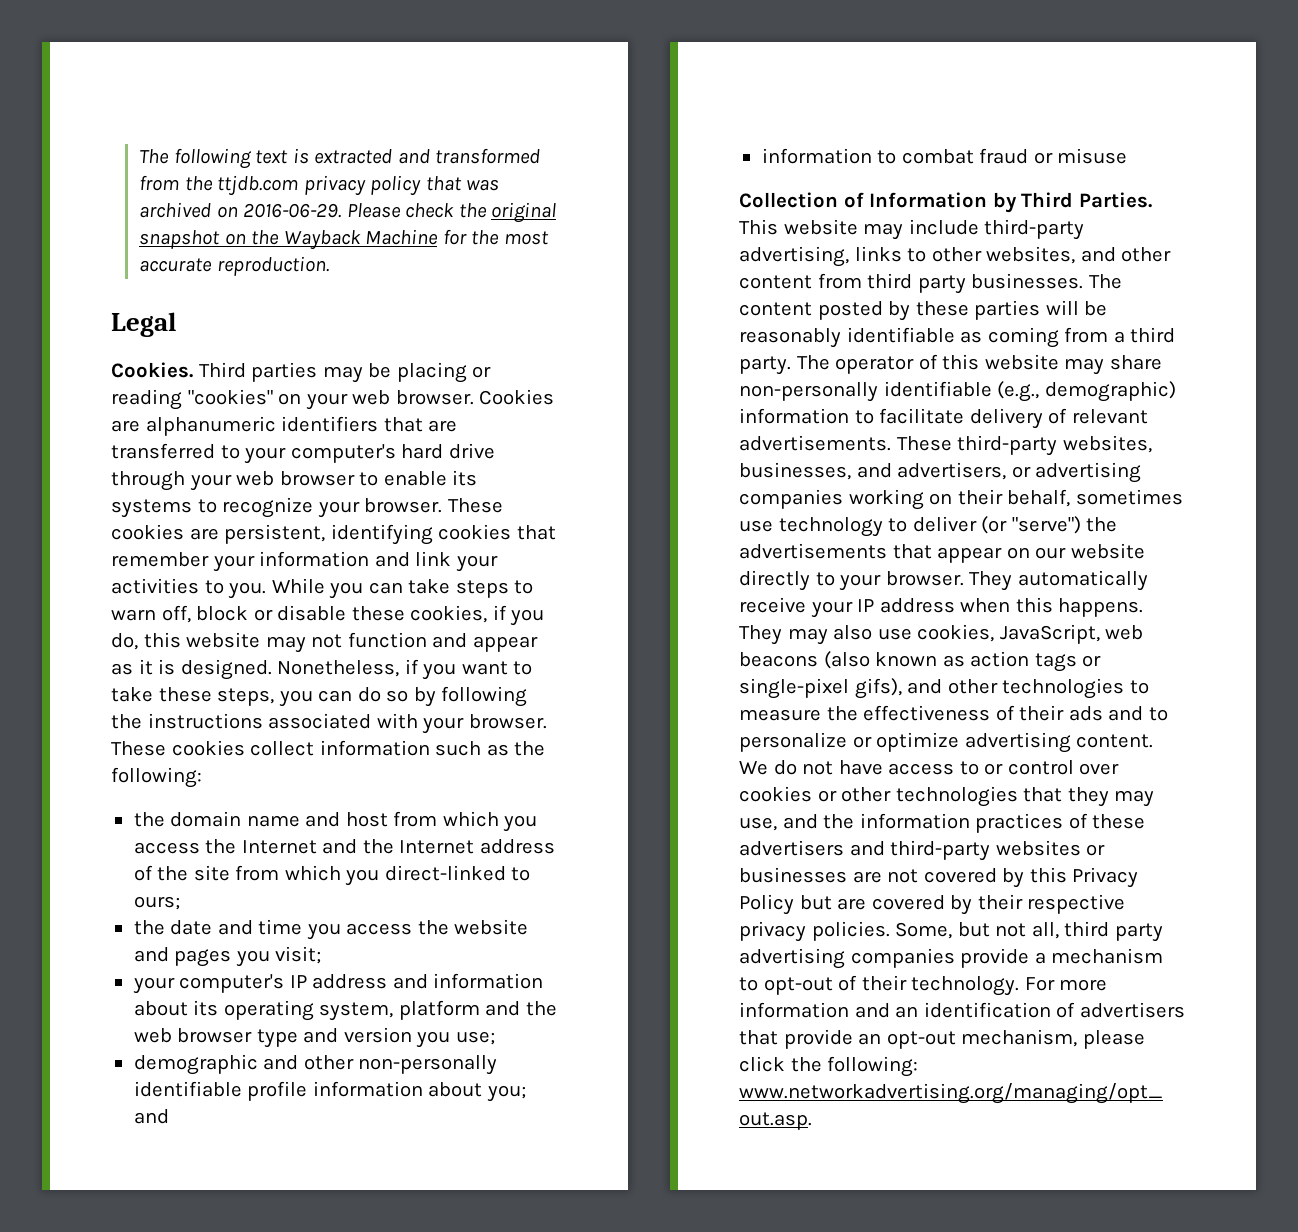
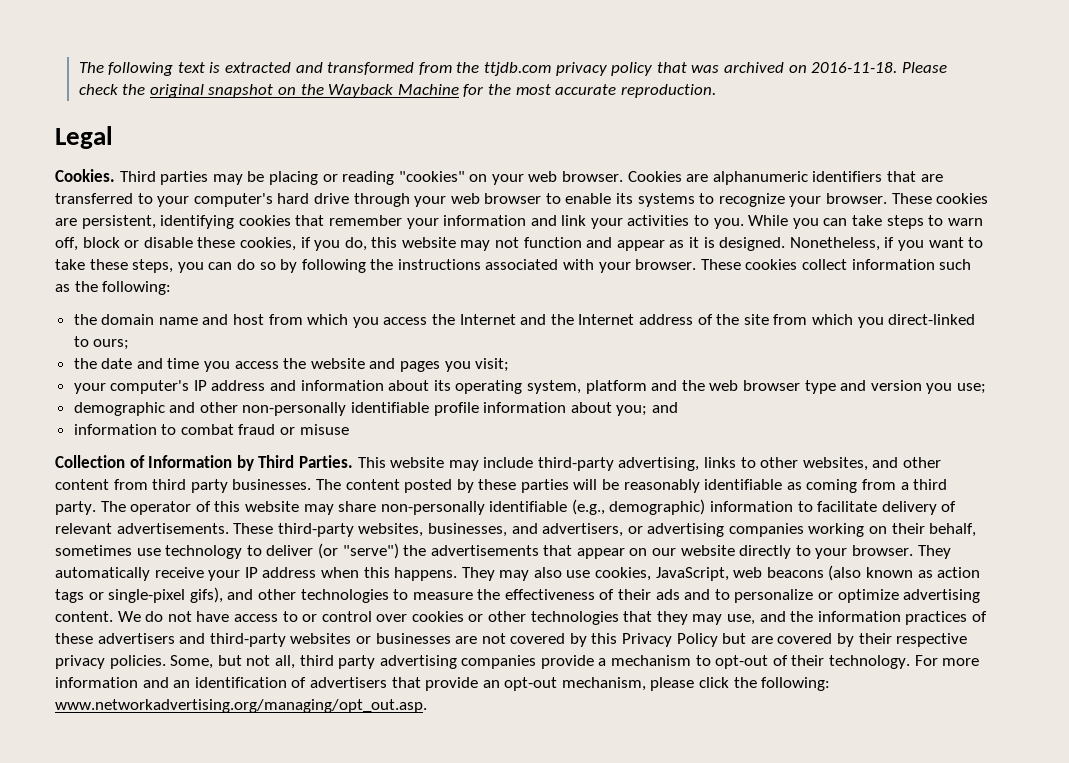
[243,203,342,218] 2016-06-29. -> [811,62,898,73] 2016-11-18.

